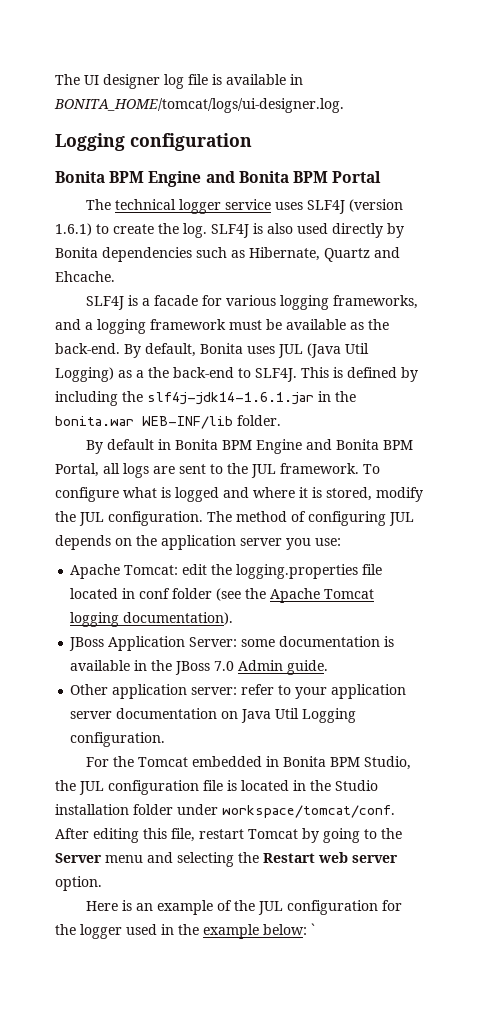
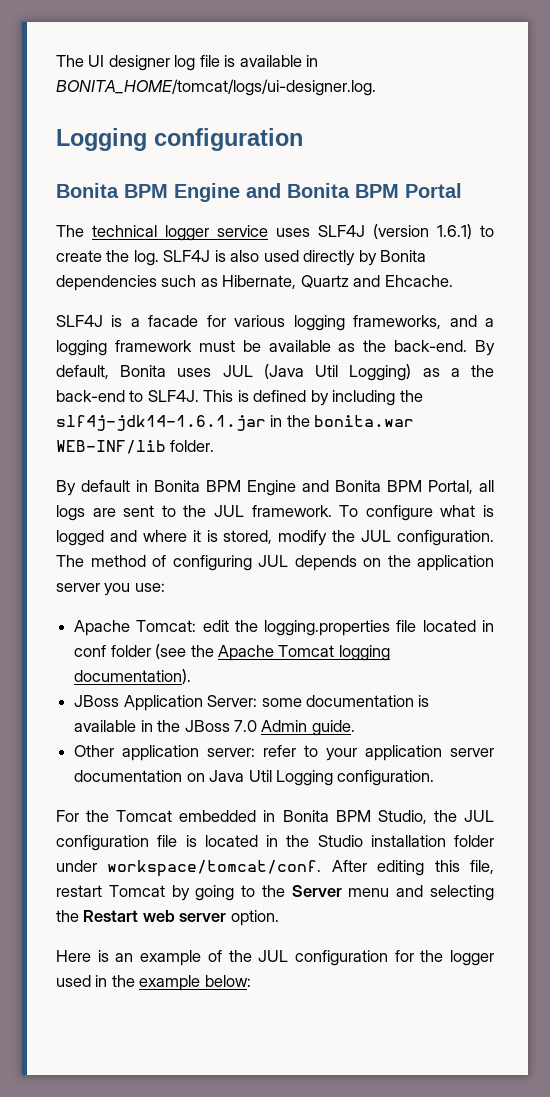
[311,923,315,935] ` -> (251, 981) none

